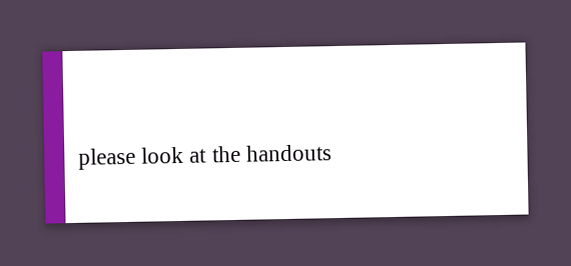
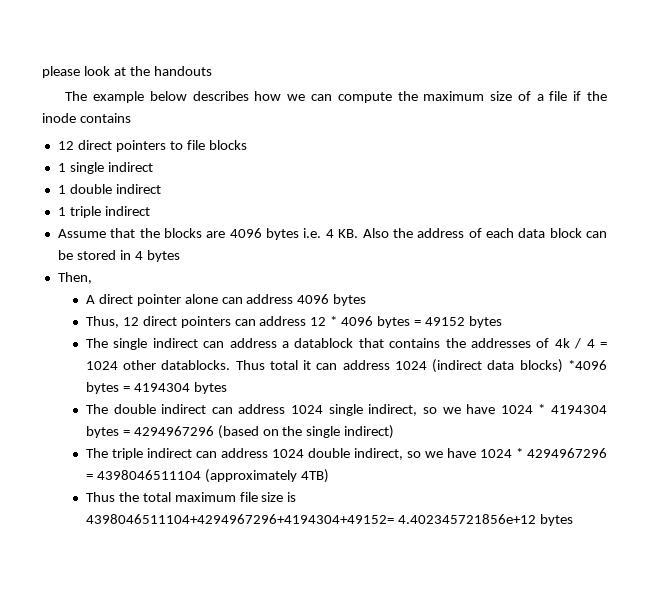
(332, 153) none -> [65,91,608,103] [42,113,131,123] [57,140,247,152] [57,162,153,174] [57,184,161,194] [57,206,150,218] [57,228,608,240] [57,250,180,262] [57,272,92,284] [85,294,367,306] [85,316,502,328] [85,338,608,350] [85,359,607,373] [85,382,227,394] [85,404,607,416] [85,425,395,439] [85,448,608,460] [85,469,329,483] [85,492,297,502] [85,514,573,526] // The example below describes how we can compute the maximum size of a file if the inode contains // 12 direct pointers to file blocks // 1 single indirect // 1 double indirect // 1 triple indirect // Assume that the blocks are 4096 bytes i.e. 4 KB. Also the address of each data block can be stored in 4 bytes // Then, // A direct pointer alone can address 4096 bytes // Thus, 12 direct pointers can address 12 * 4096 bytes = 49152 bytes // The single indirect can address a datablock that contains the addresses of 4k / 4 = 1024 other datablocks. Thus total it can address 1024 (indirect data blocks) *4096 bytes = 4194304 bytes // The double indirect can address 1024 single indirect, so we have 1024 * 4194304 bytes = 4294967296 (based on the single indirect) // The triple indirect can address 1024 double indirect, so we have 1024 * 4294967296 = 4398046511104 (approximately 4TB) // Thus the total maximum file size is 4398046511104+4294967296+4194304+49152= 4.402345721856e+12 bytes

